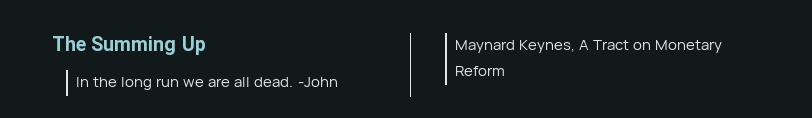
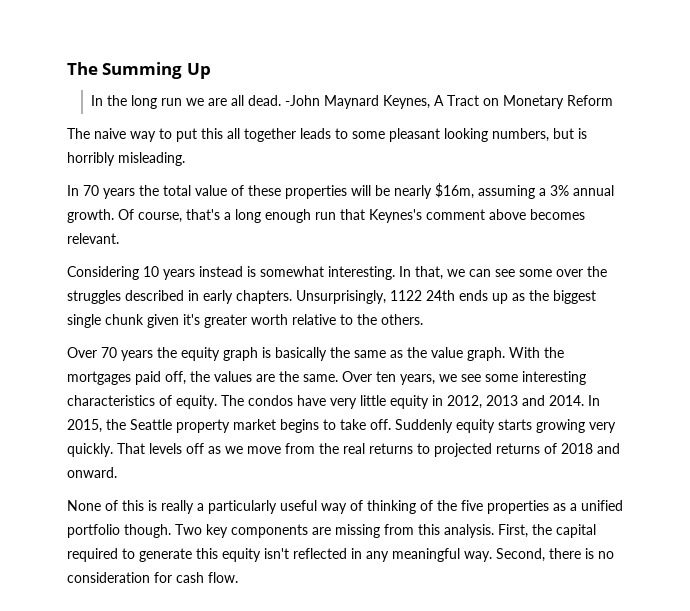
(506, 71) none -> [67,128,587,142] [67,152,185,166] [67,183,614,199] [67,209,585,223] [67,233,119,244] [67,266,607,280] [67,290,596,304] [67,314,423,328] [67,347,564,361] [67,371,586,385] [67,395,600,409] [67,419,616,433] [67,443,620,457] [67,467,117,478] [67,500,623,514] [67,524,596,538] [67,548,614,562] [67,572,238,583] // The naive way to put this all together leads to some pleasant looking numbers, but is horribly misleading. // In 70 years the total value of these properties will be nearly $16m, assuming a 3% annual growth. Of course, that's a long enough run that Keynes's comment above becomes relevant. // Considering 10 years instead is somewhat interesting. In that, we can see some over the struggles described in early chapters. Unsurprisingly, 1122 24th ends up as the biggest single chunk given it's greater worth relative to the others. // Over 70 years the equity graph is basically the same as the value graph. With the mortgages paid off, the values are the same. Over ten years, we see some interesting characteristics of equity. The condos have very little equity in 2012, 2013 and 2014. In 2015, the Seattle property market begins to take off. Suddenly equity starts growing very quickly. That levels off as we move from the real returns to projected returns of 2018 and onward. // None of this is really a particularly useful way of thinking of the five properties as a unified portfolio though. Two key components are missing from this analysis. First, the capital required to generate this equity isn't reflected in any meaningful way. Second, there is no consideration for cash flow.

